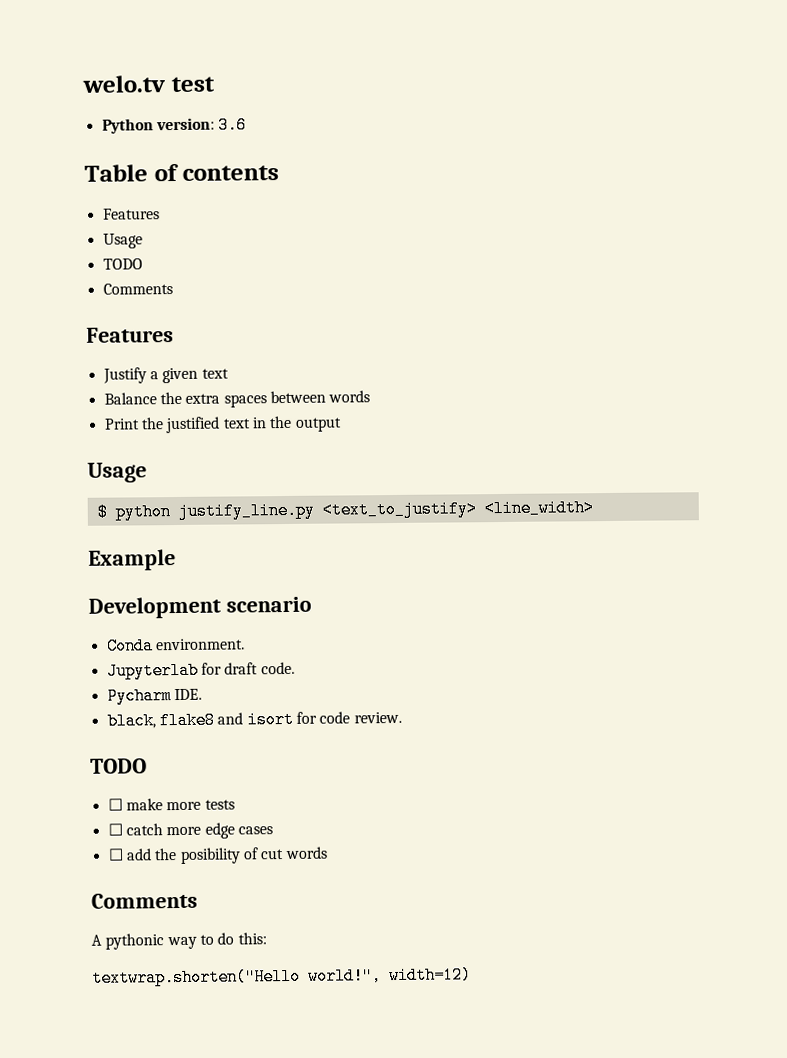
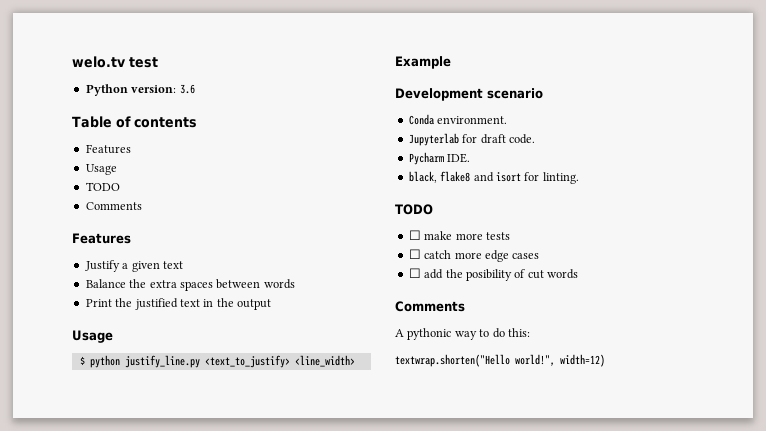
[319,711,402,724] code review. -> [542,172,579,184] linting.

